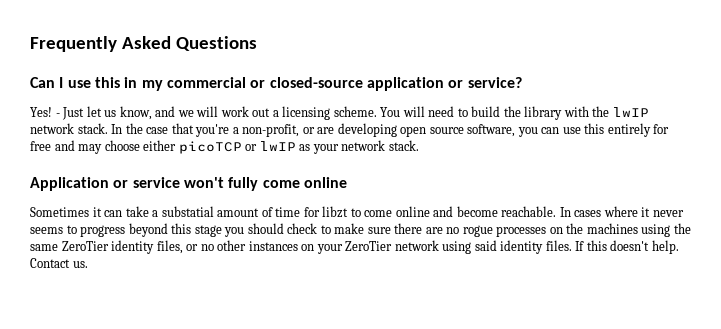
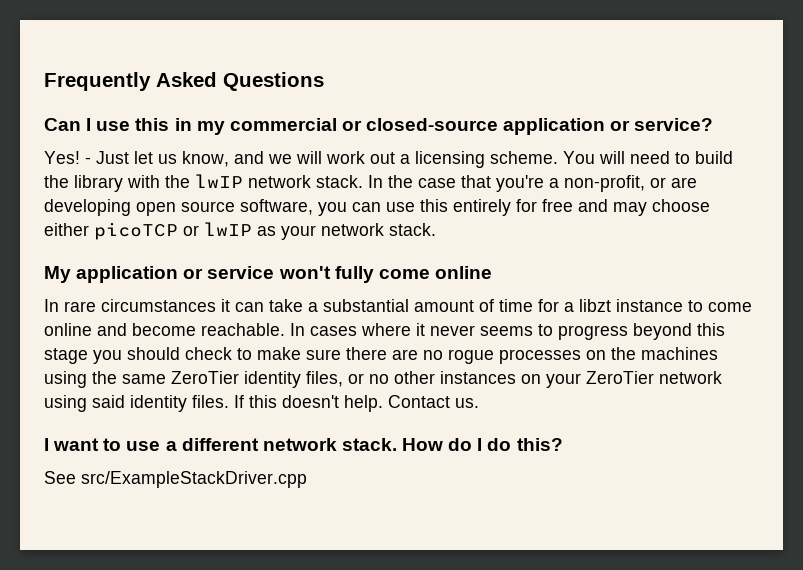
[30,177,109,191] Application -> [44,266,179,283] My application
[30,207,89,217] Sometimes -> [44,299,216,312] In rare circumstances
[161,206,214,217] substatial -> [323,299,409,312] substantial
[322,206,349,218] libzt -> [564,299,683,312] a libzt instance
(88, 264) none -> [44,438,563,451] [44,471,307,488] // I want to use a different network stack. How do I do this? // See src/ExampleStackDriver.cpp

